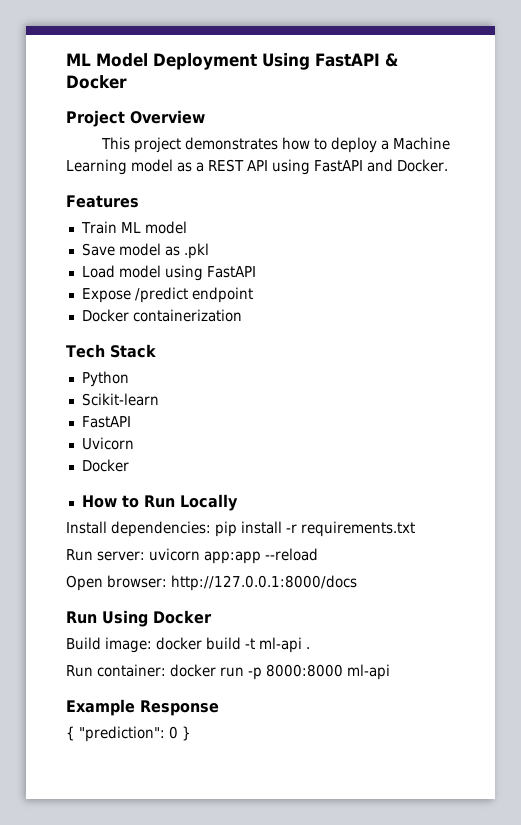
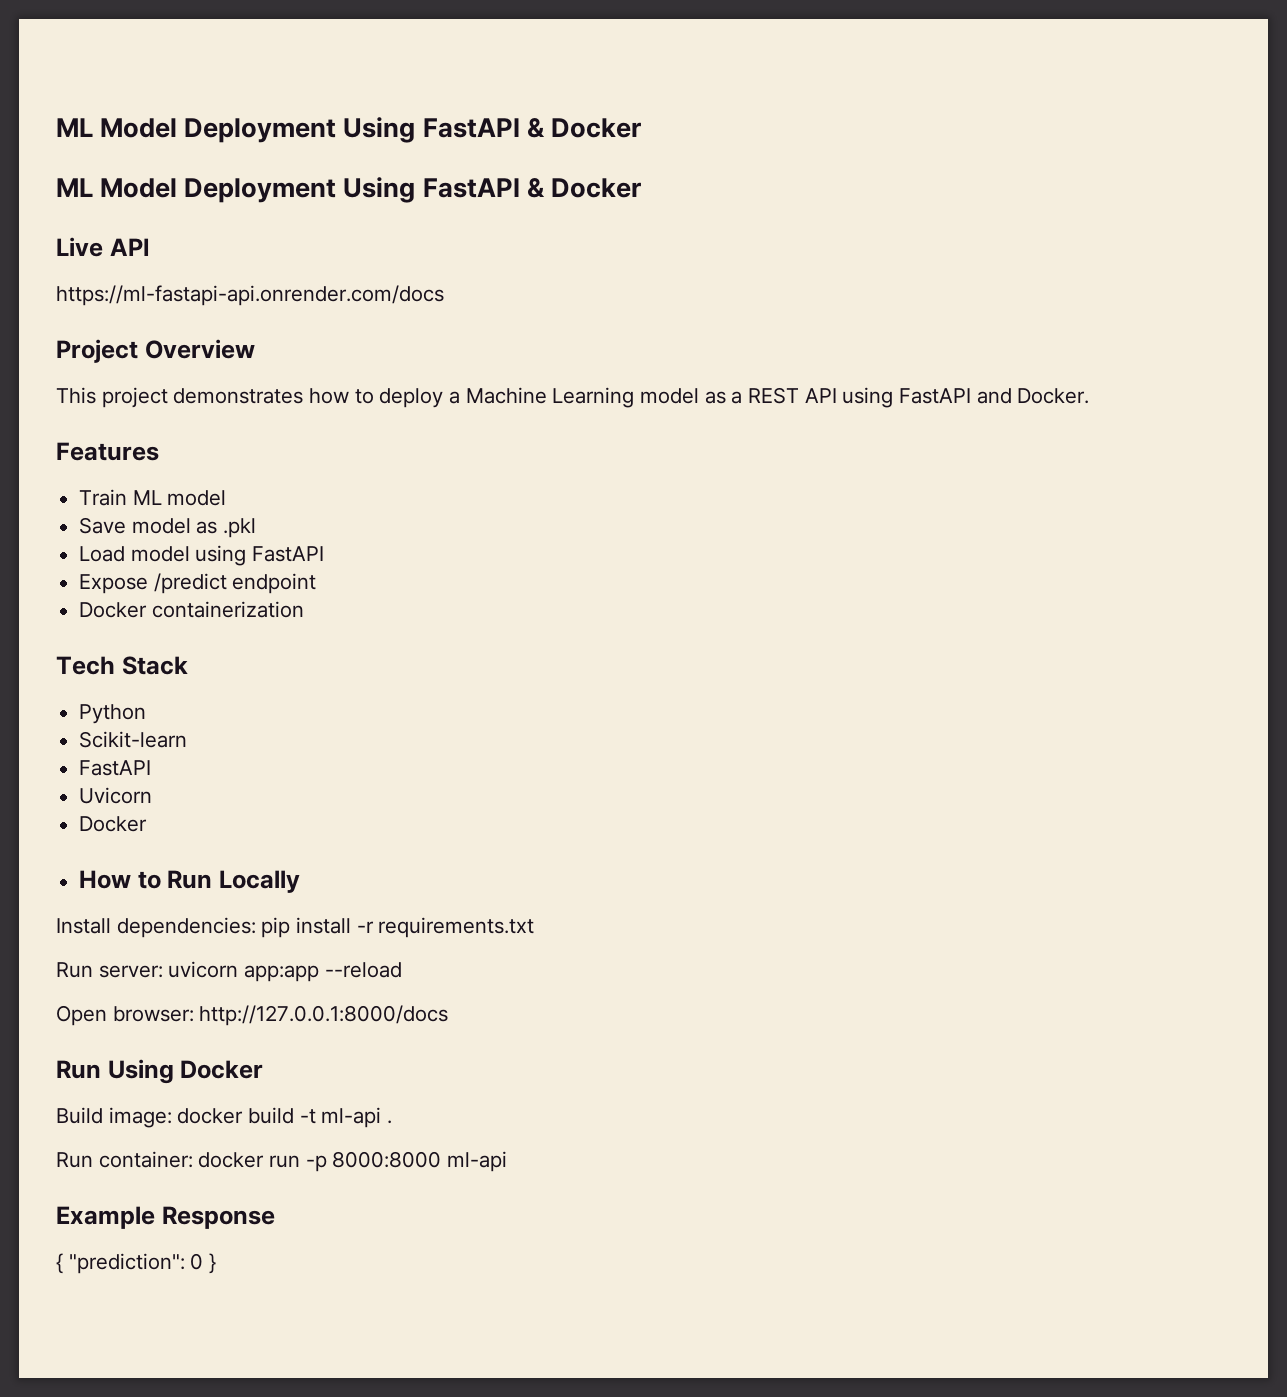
[66,53,398,70] [66,75,127,89] ML Model Deployment Using FastAPI & Docker -> [56,117,641,143] [56,177,641,203] [56,237,150,257] [56,285,444,306] ML Model Deployment Using FastAPI & Docker // ML Model Deployment Using FastAPI & Docker // Live API // https://ml-fastapi-api.onrender.com/docs

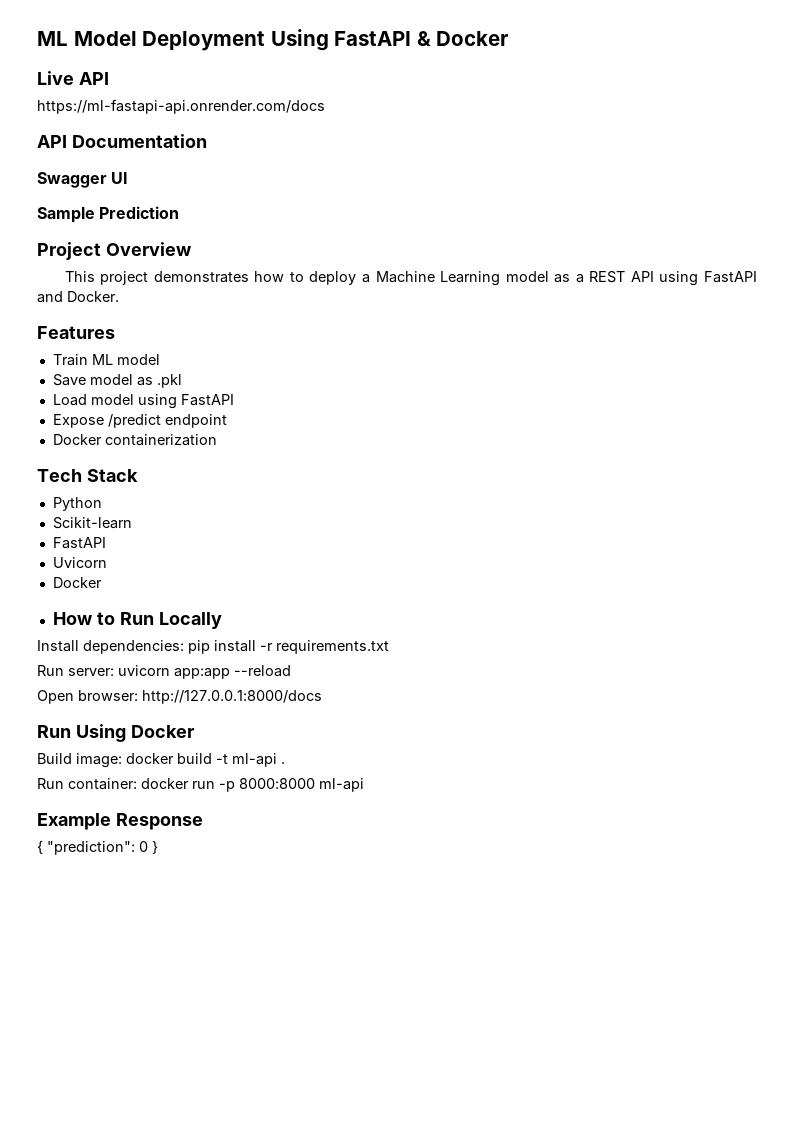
[56,117,641,143] [56,177,641,203] [56,237,150,257] [56,285,444,306] ML Model Deployment Using FastAPI & Docker // ML Model Deployment Using FastAPI & Docker // Live API // https://ml-fastapi-api.onrender.com/docs -> [37,29,509,51] [37,71,109,85] [37,99,325,114] [37,134,207,148] [37,172,129,188] [37,206,180,223] ML Model Deployment Using FastAPI & Docker // Live API // https://ml-fastapi-api.onrender.com/docs // API Documentation // Swagger UI // Sample Prediction

